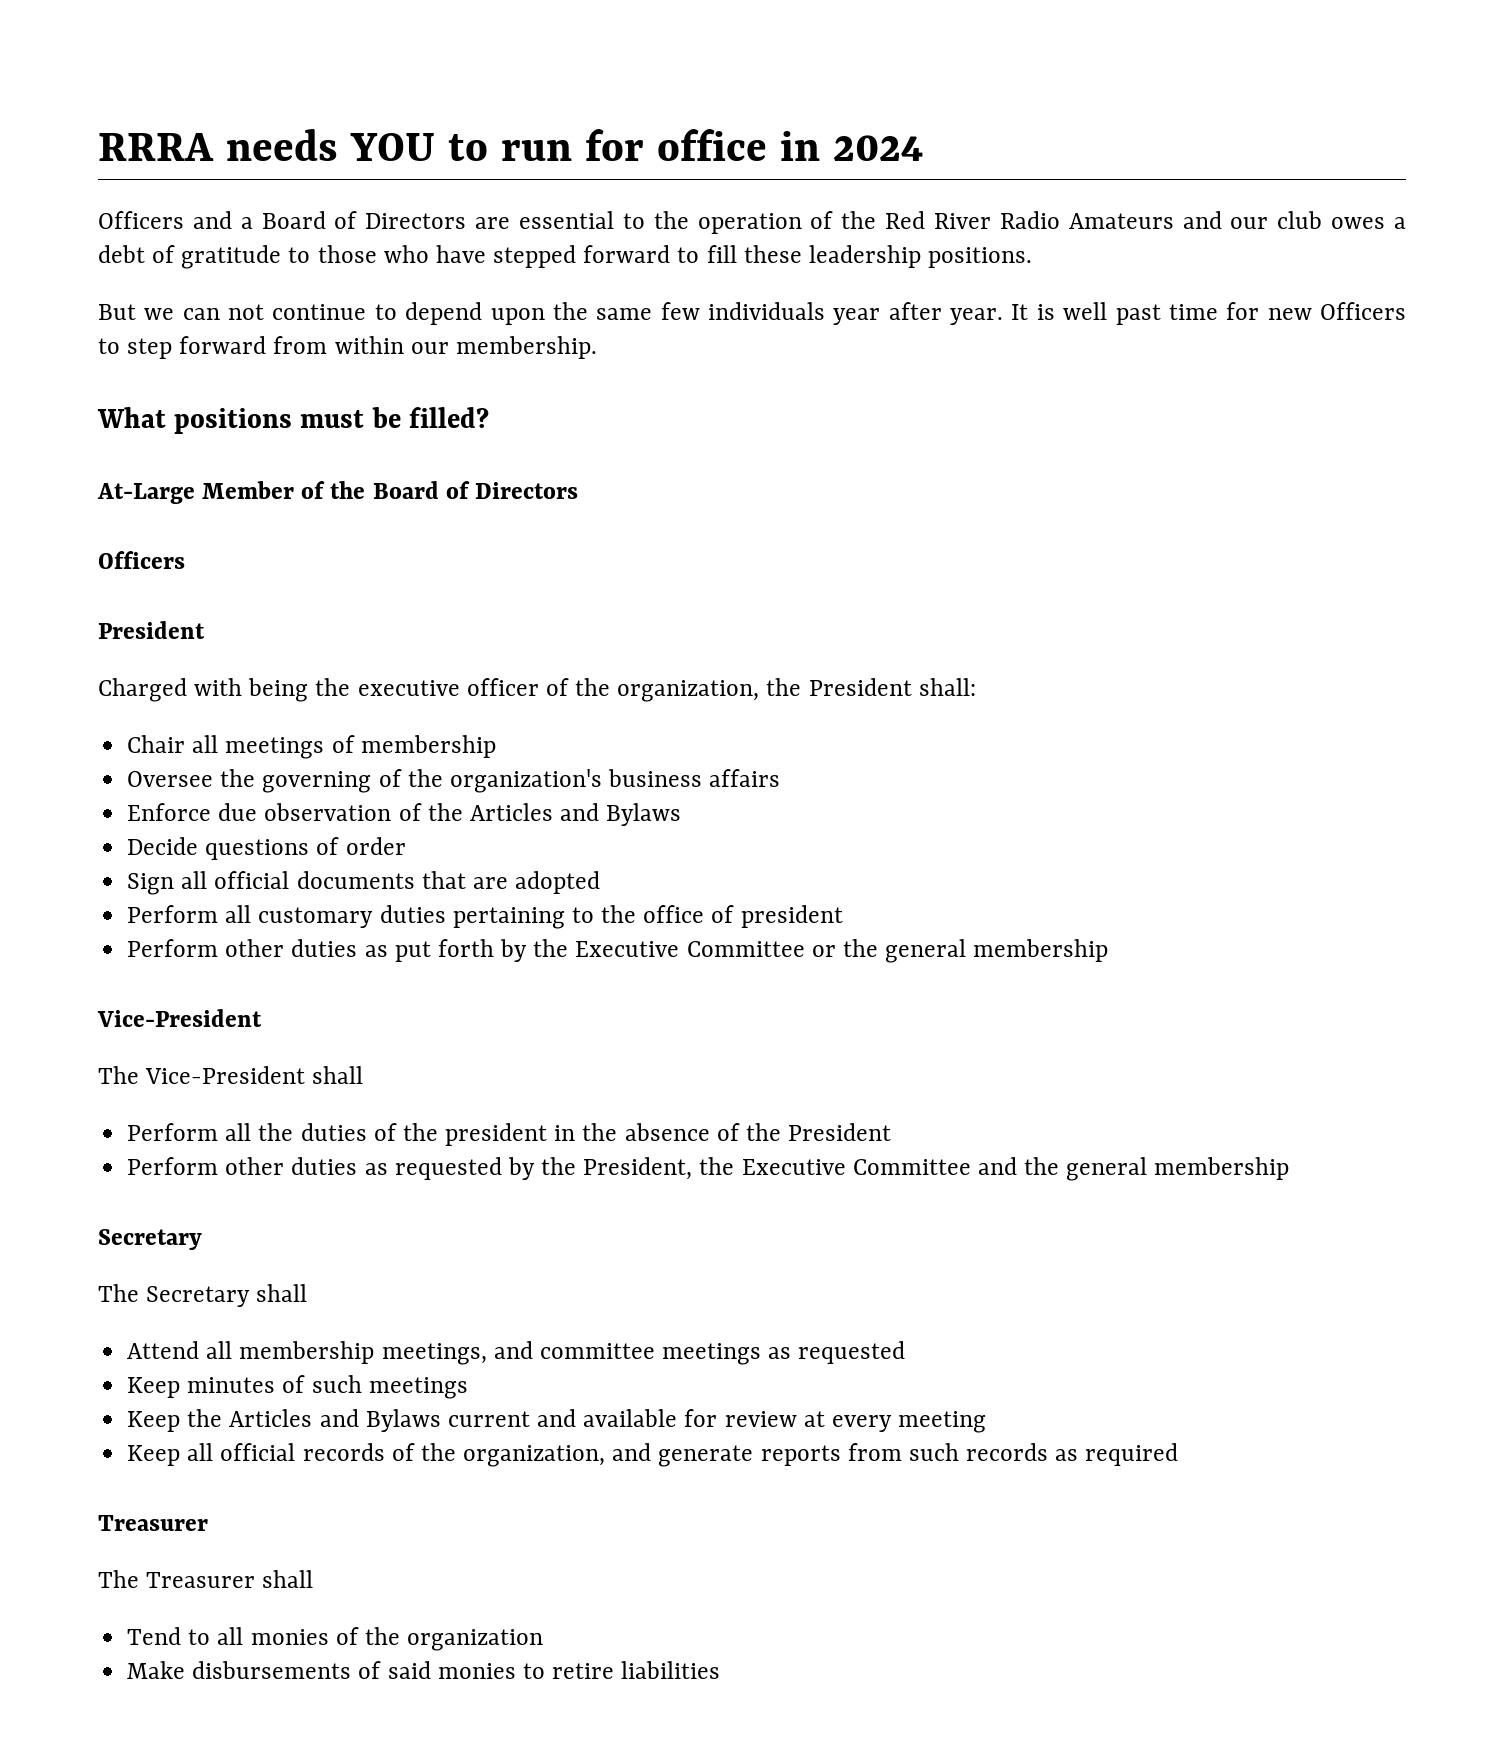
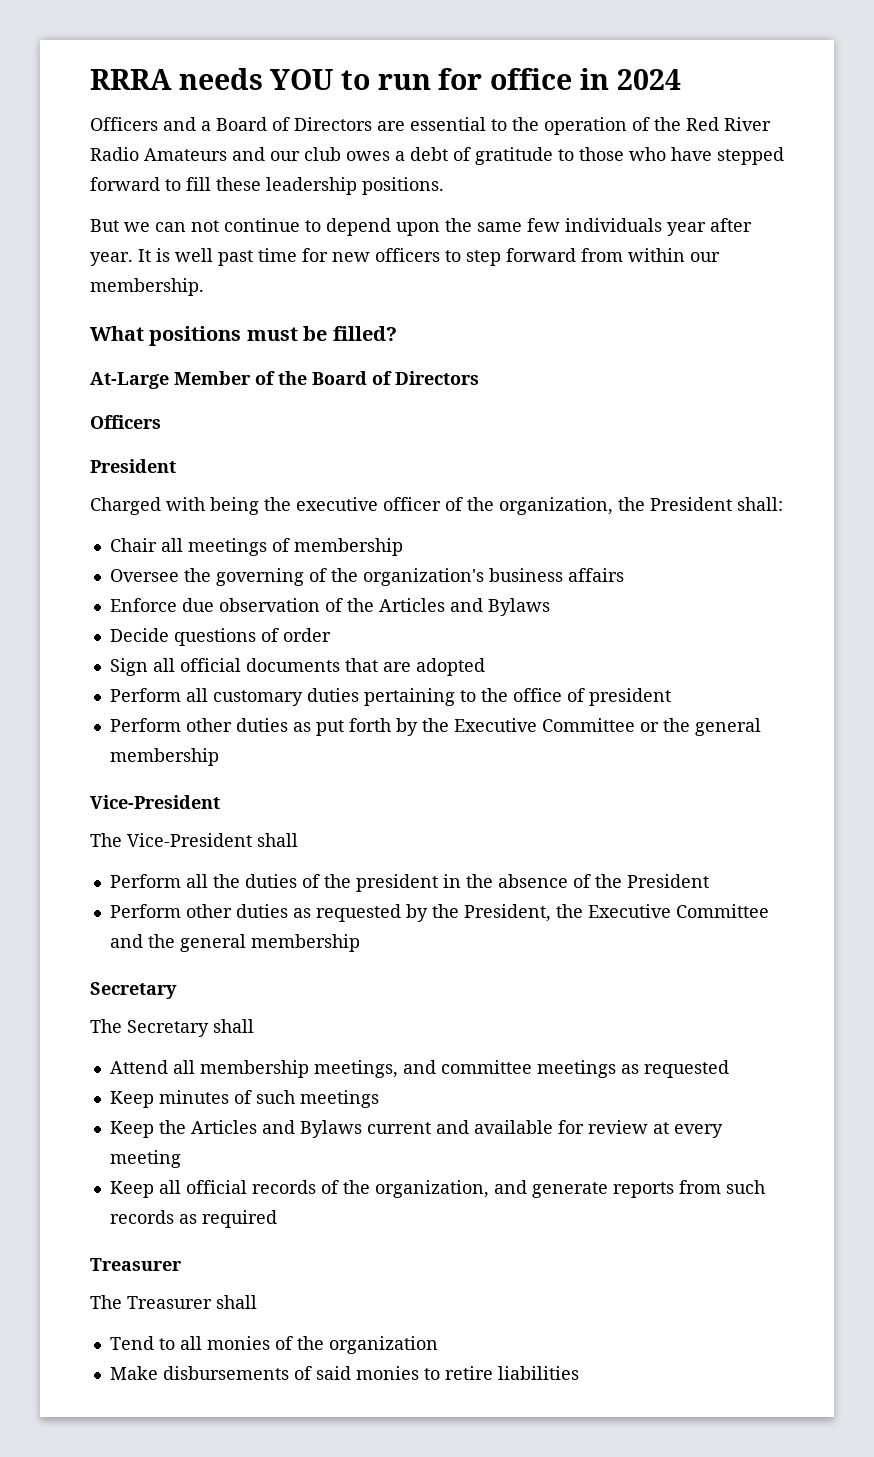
[1319,302,1406,320] Officers -> [375,248,440,262] officers

